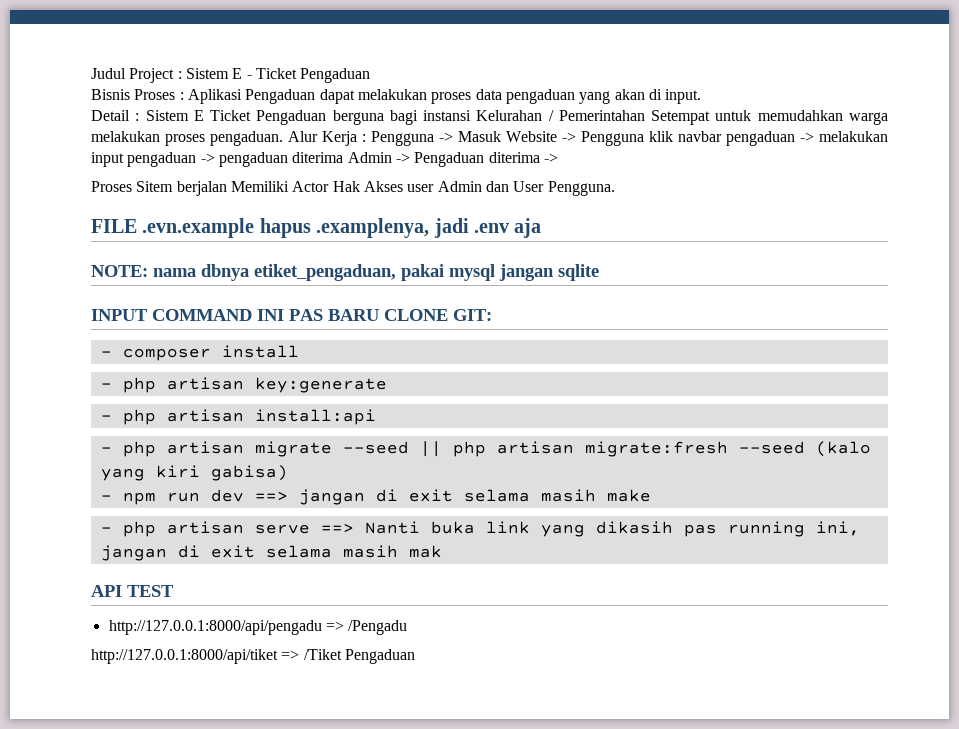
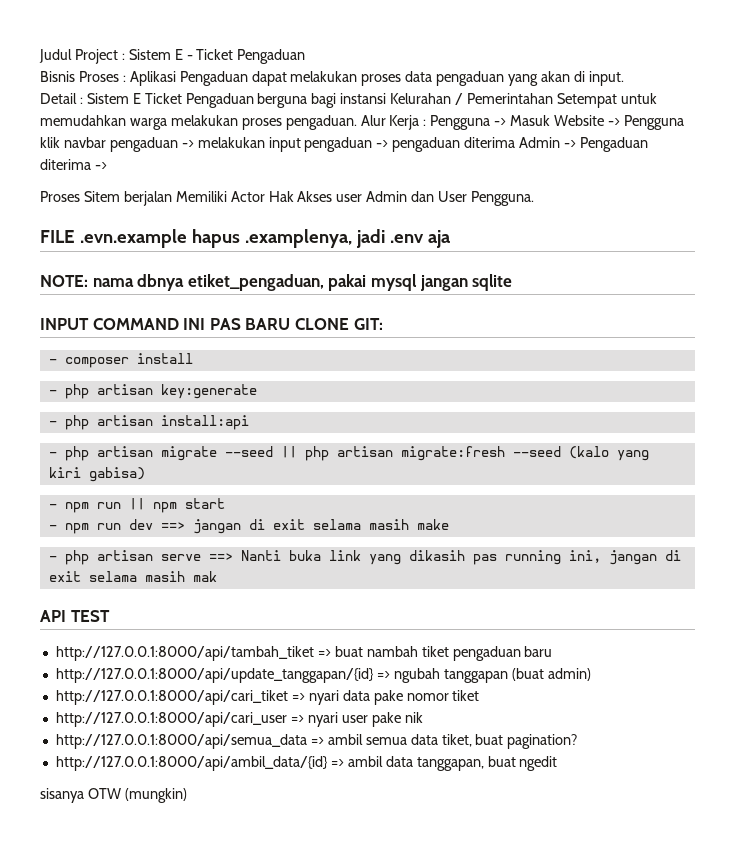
(288, 473) none -> [48,498,225,513] // - npm run || npm start
[108,620,408,635] [91,649,415,664] http://127.0.0.1:8000/api/pengadu => /Pengadu // http://127.0.0.1:8000/api/tiket => /Tiket Pengaduan -> [55,646,553,661] [55,668,591,683] [55,690,480,705] [55,712,423,727] [55,734,578,749] [55,756,558,771] [40,788,187,803] http://127.0.0.1:8000/api/tambah_tiket => buat nambah tiket pengaduan baru // http://127.0.0.1:8000/api/update_tanggapan/{id} => ngubah tanggapan (buat admin) // http://127.0.0.1:8000/api/cari_tiket => nyari data pake nomor tiket // http://127.0.0.1:8000/api/cari_user => nyari user pake nik // http://127.0.0.1:8000/api/semua_data => ambil semua data tiket, buat pagination? // http://127.0.0.1:8000/api/ambil_data/{id} => ambil data tanggapan, buat ngedit // sisanya OTW (mungkin)

